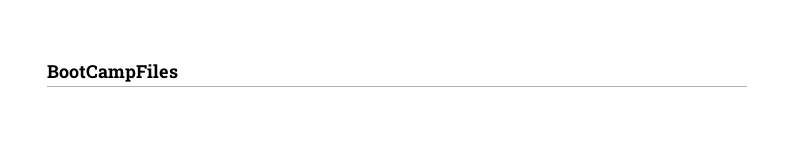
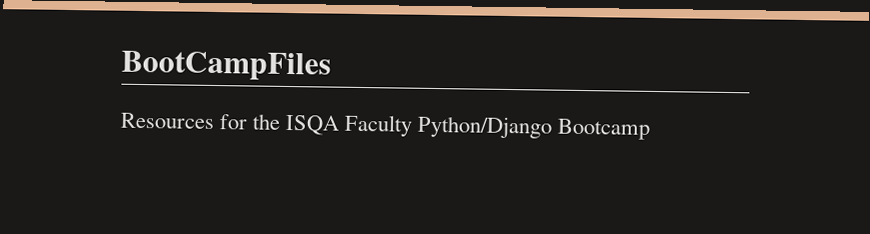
(178, 73) none -> [120,112,651,140] // Resources for the ISQA Faculty Python/Django Bootcamp

